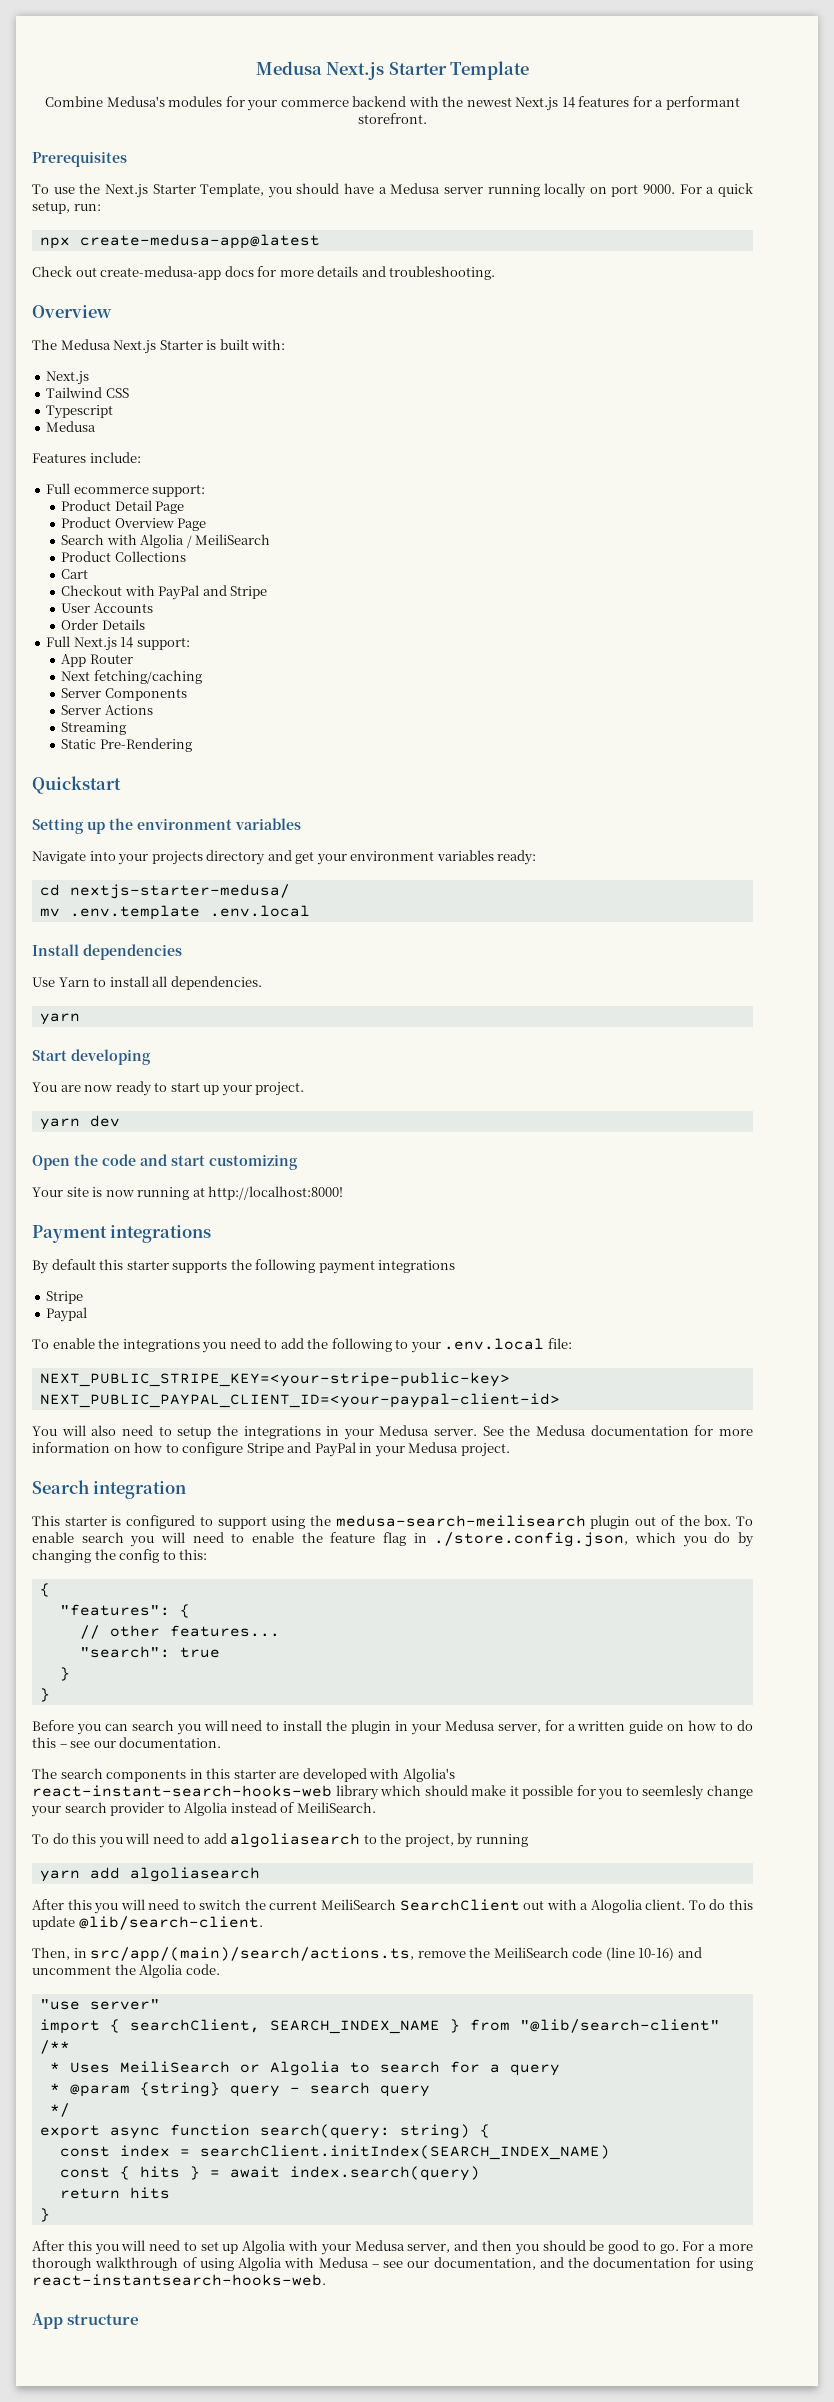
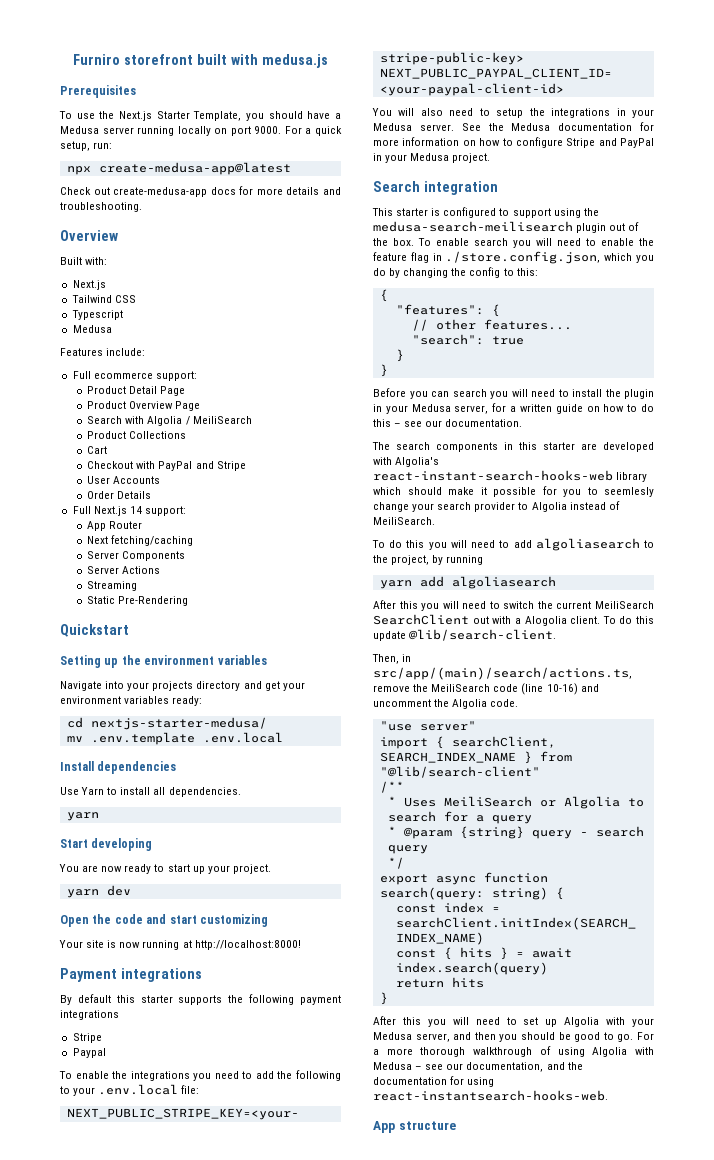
[255,61,530,80] [45,96,740,111] [358,113,427,124] Medusa Next.js Starter Template // Combine Medusa's modules for your commerce backend with the newest Next.js 14 features for a performant storefront. -> [73,54,328,68] Furniro storefront built with medusa.js
[32,339,249,354] The Medusa Next.js Starter is built -> [60,257,82,265] Built

